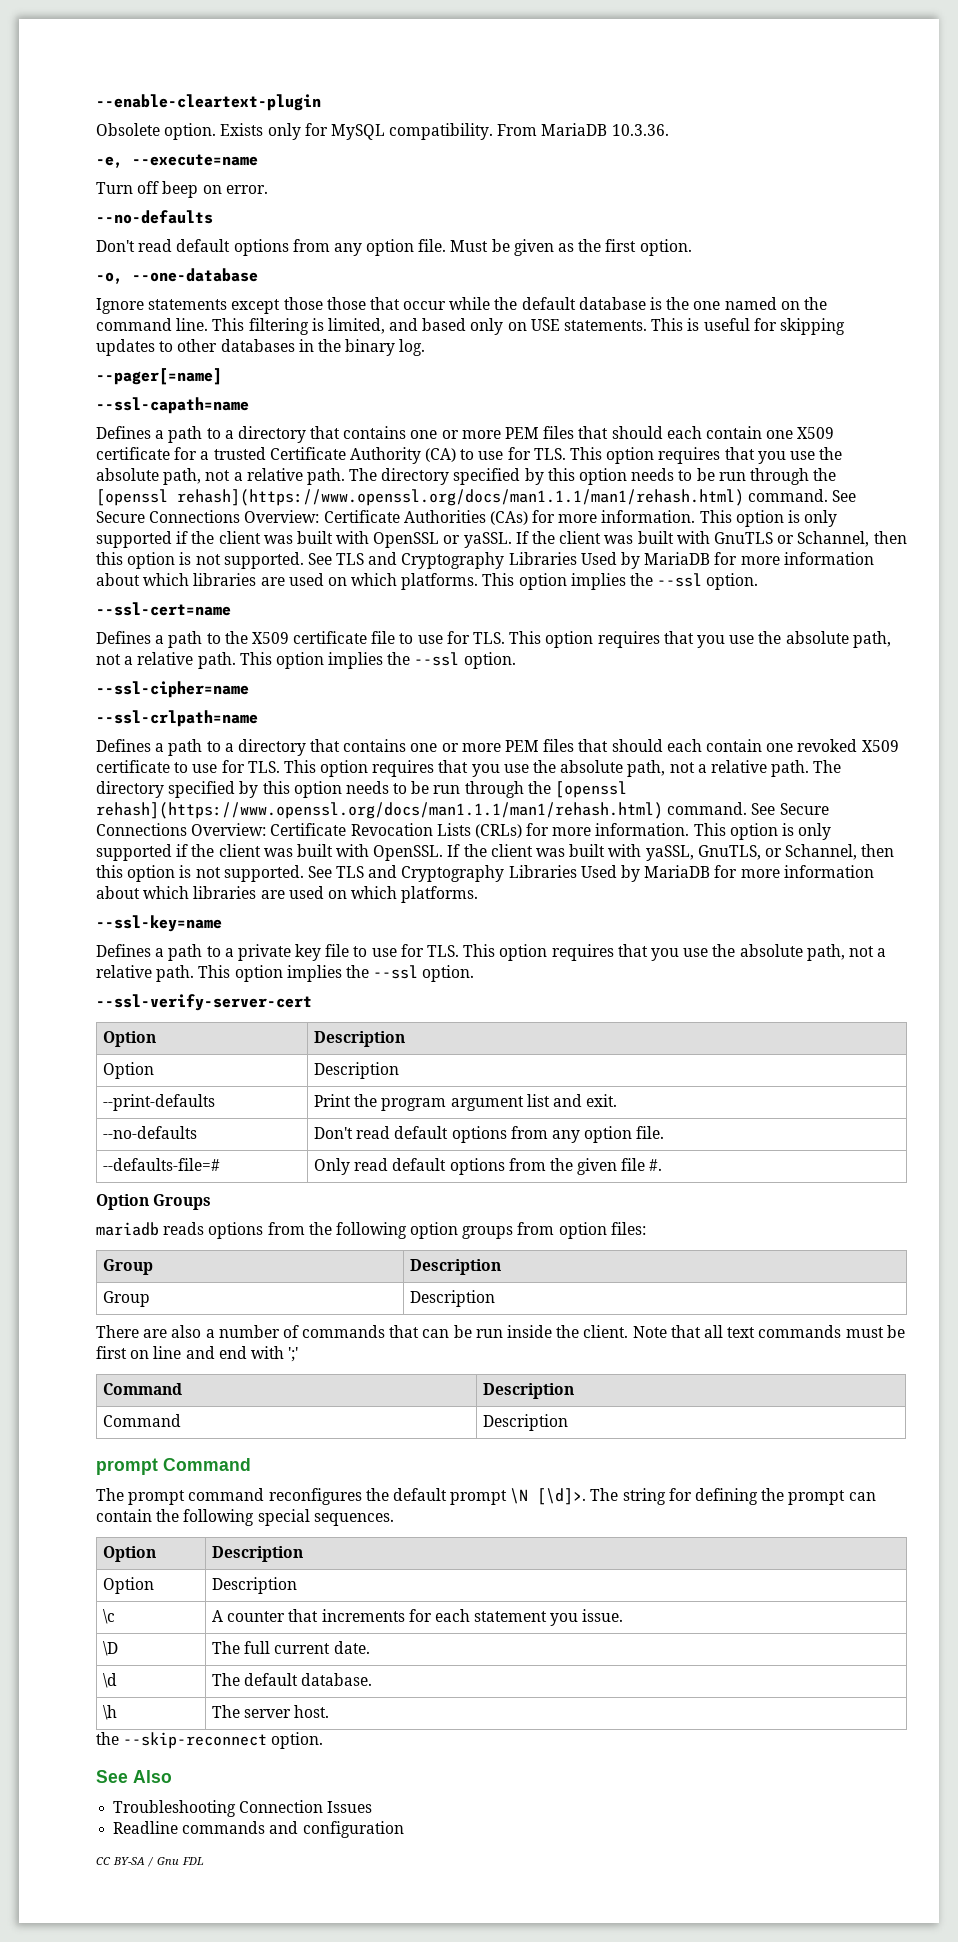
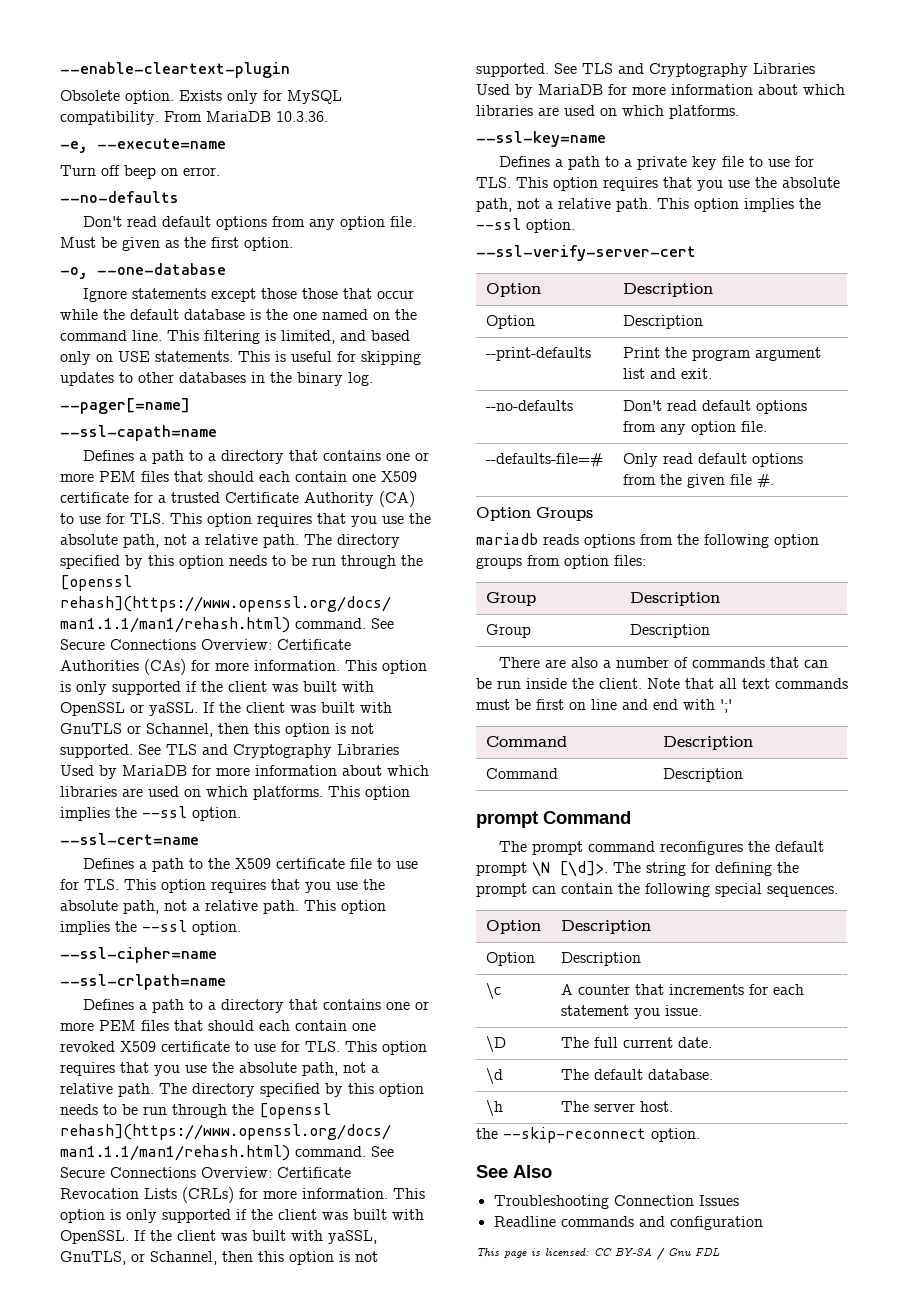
(404, 1829) none -> [476,1248,589,1258] This page is licensed:

